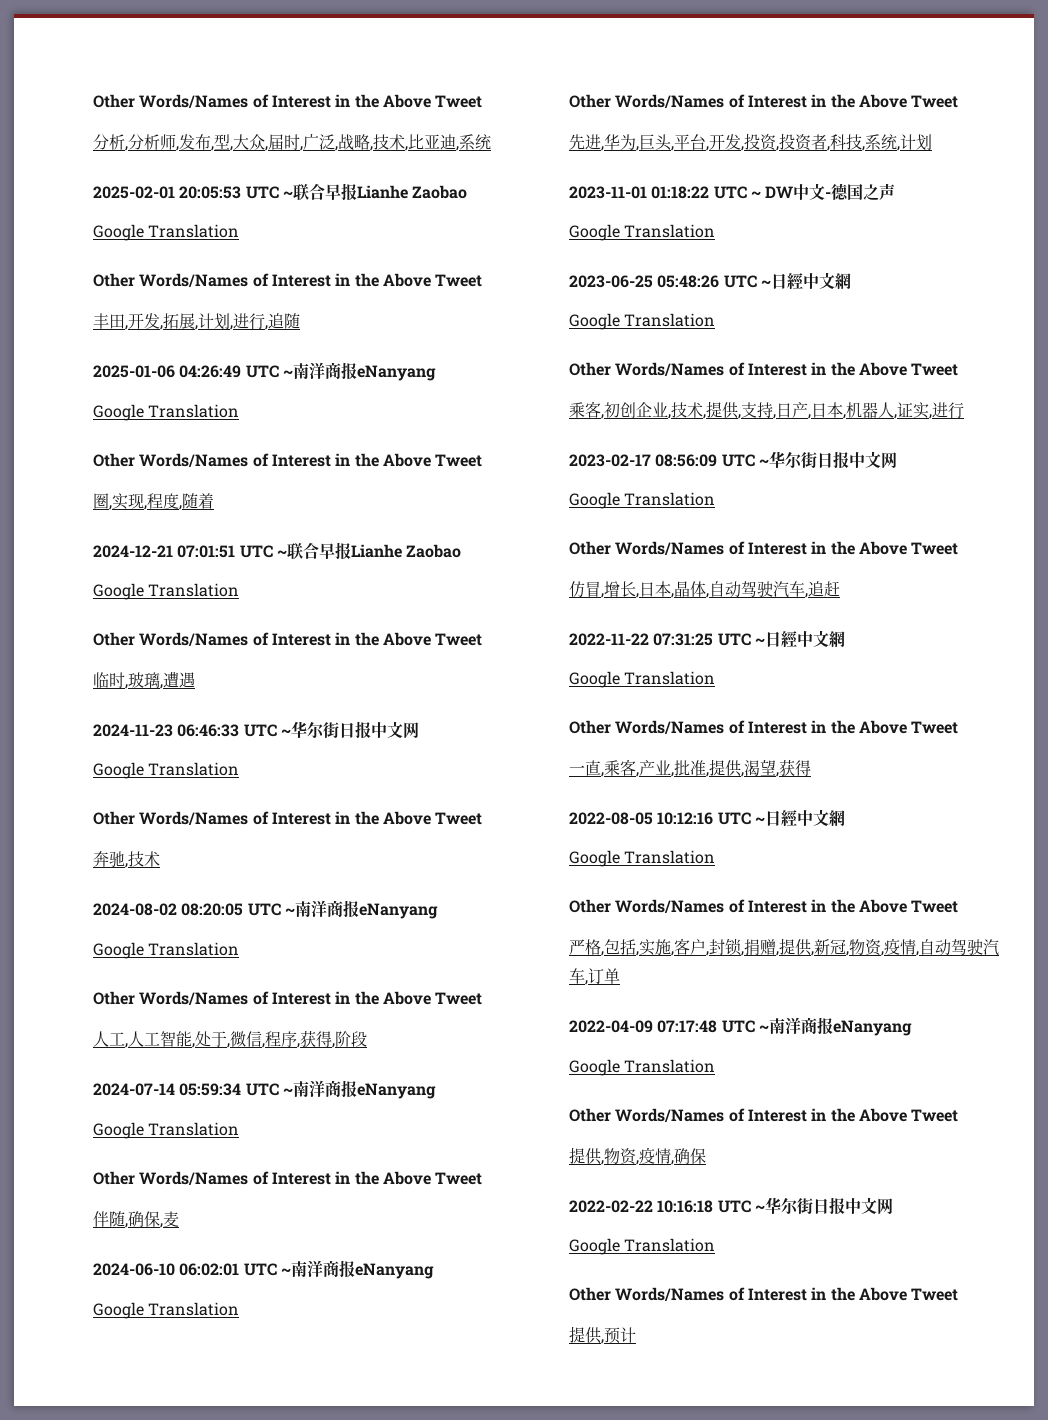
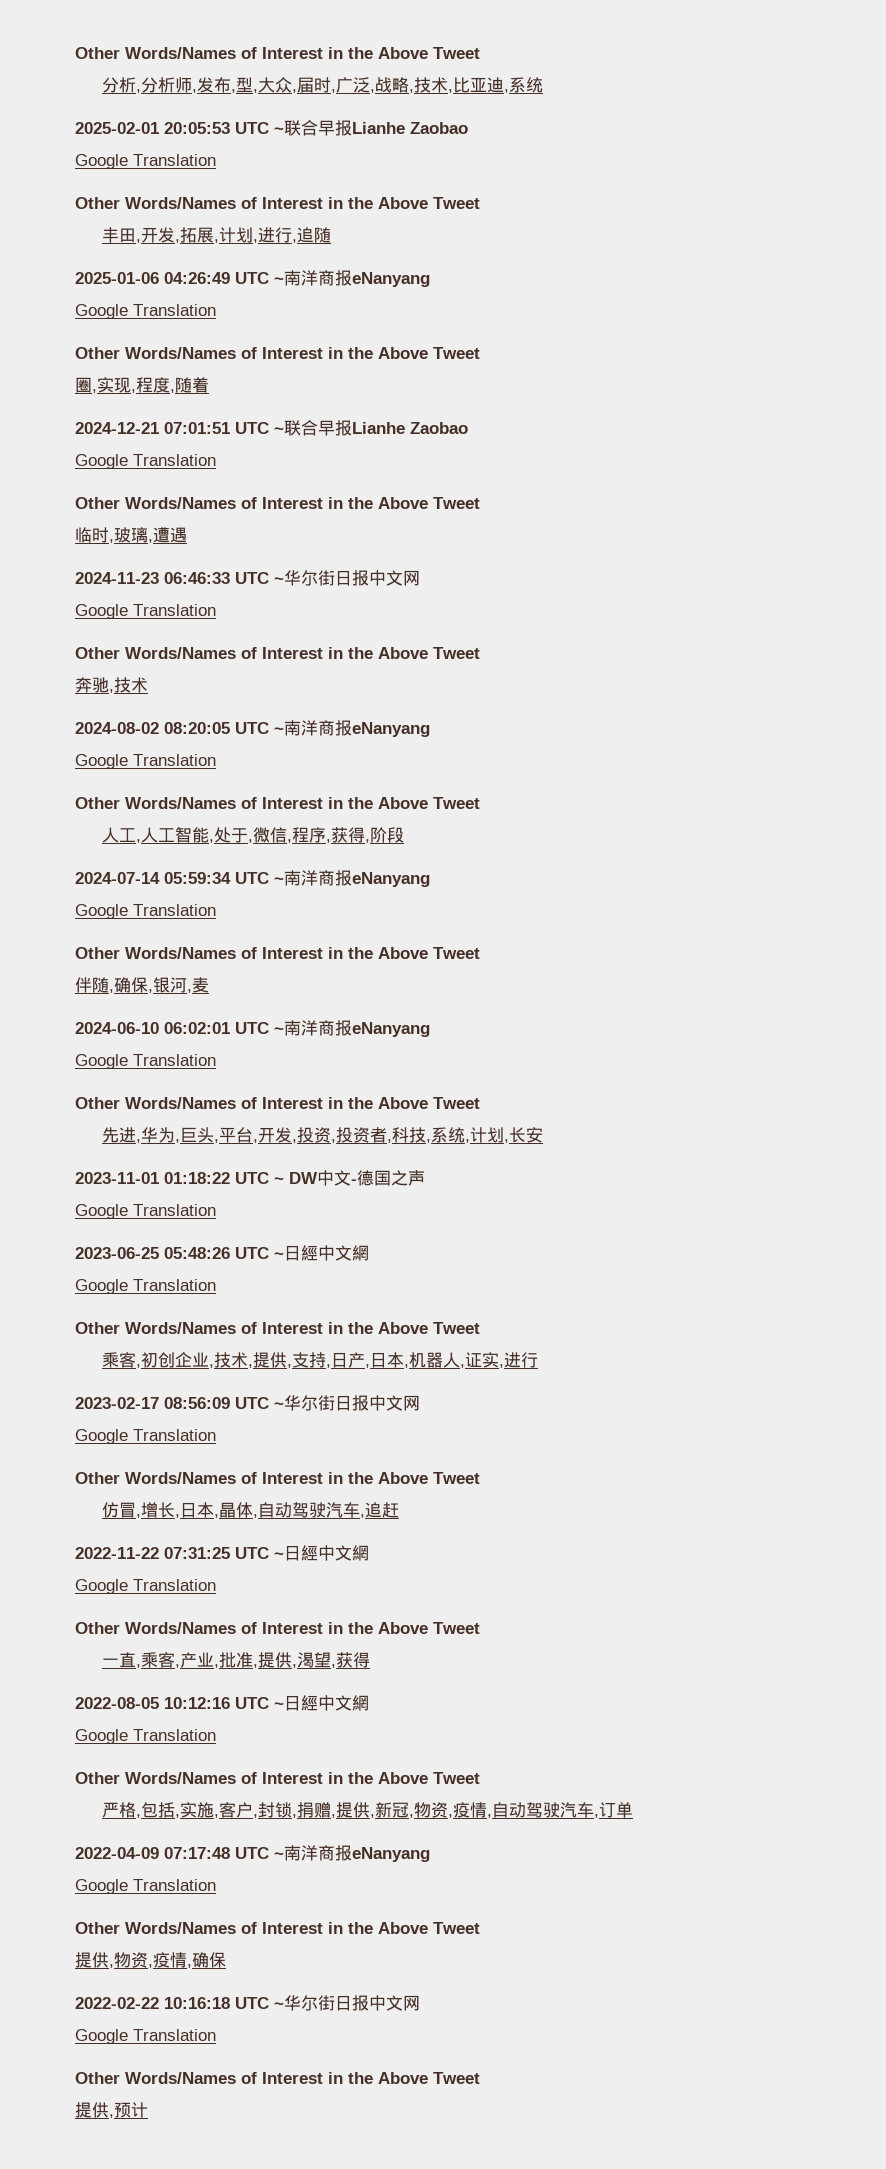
(163, 1225) none -> [153,977,192,993] 银河,
(932, 142) none -> [503,1127,543,1143] ,长安

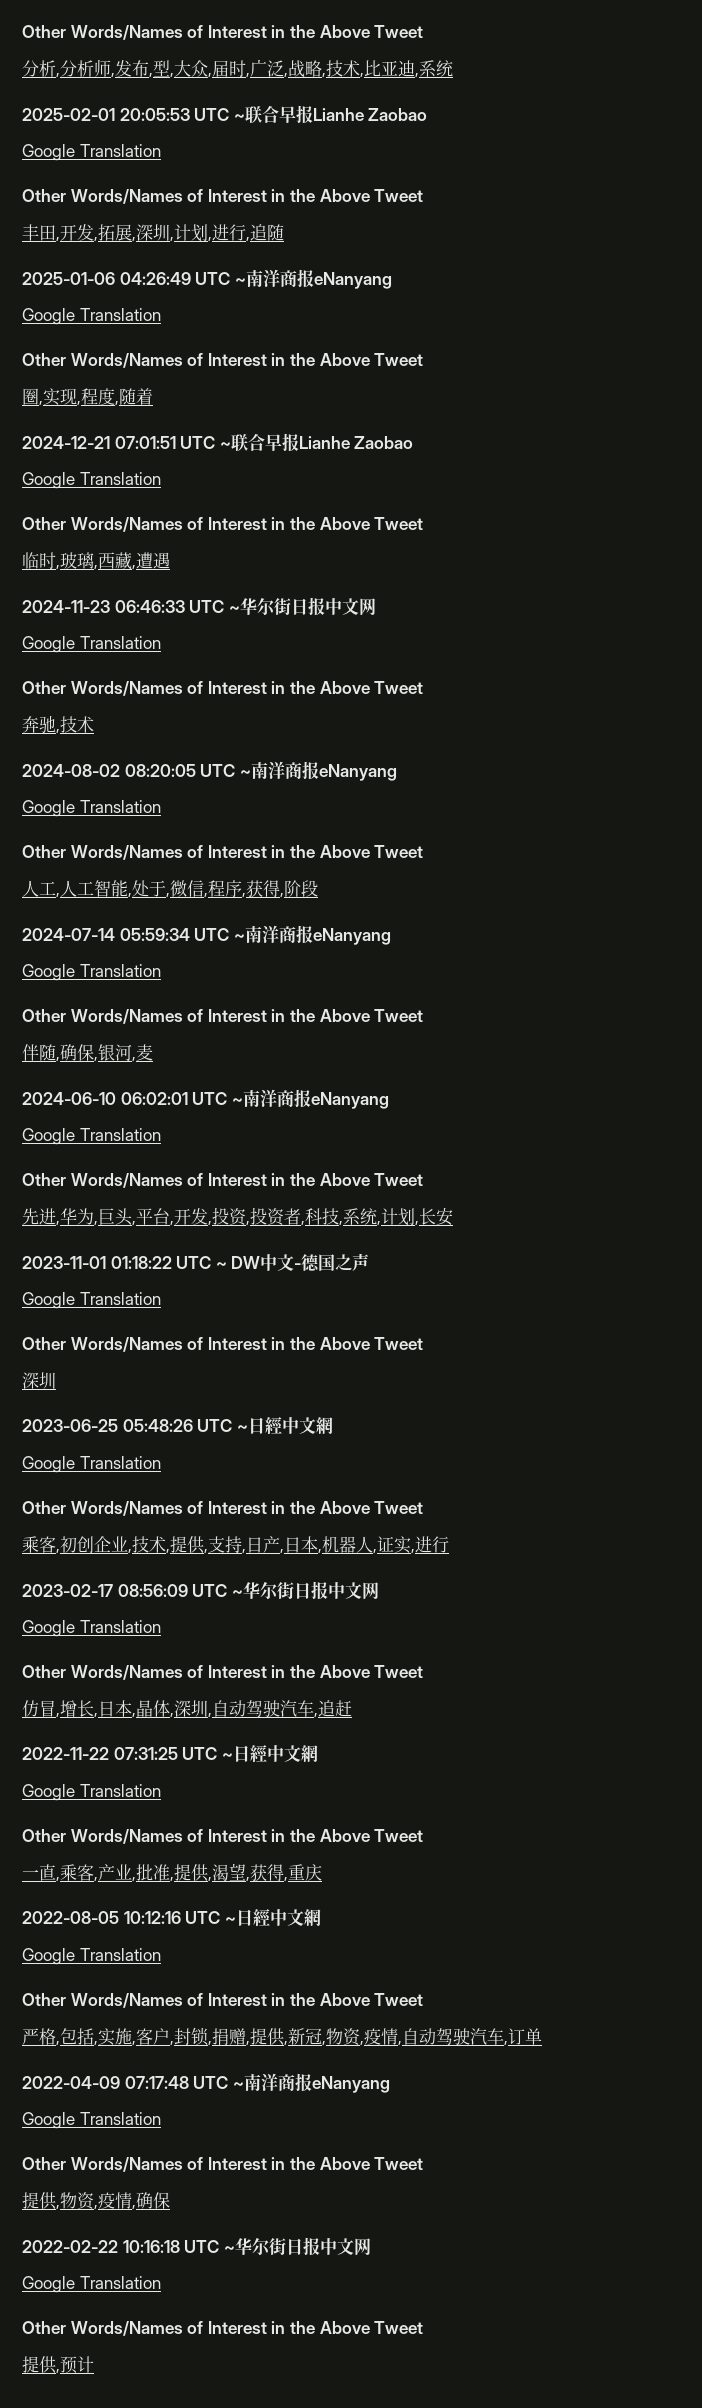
(219, 241) none -> [136,224,174,242] 深圳,
(153, 541) none -> [98,552,136,570] 西藏,
(216, 1210) none -> [22,1337,424,1352] [22,1372,56,1389] // Other Words/Names of Interest in the Above Tweet // 深圳
(258, 1516) none -> [174,1700,212,1718] 深圳,
(370, 1660) none -> [284,1864,322,1882] ,重庆

